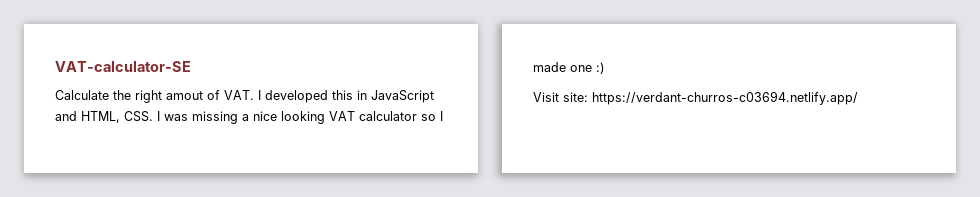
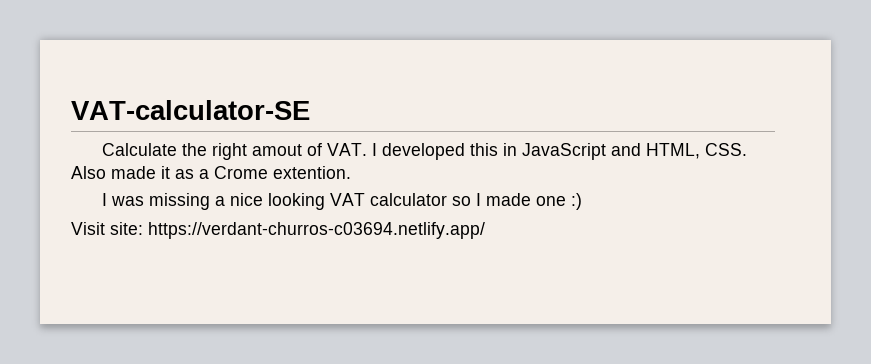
(153, 116) none -> [71,166,351,179] Also made it as a Crome extention. //

